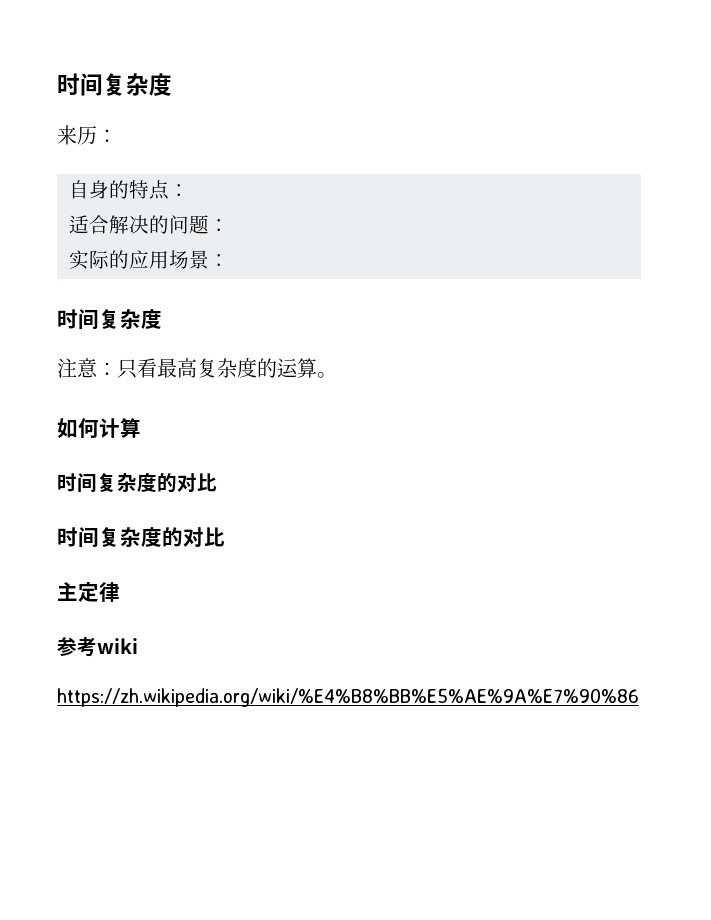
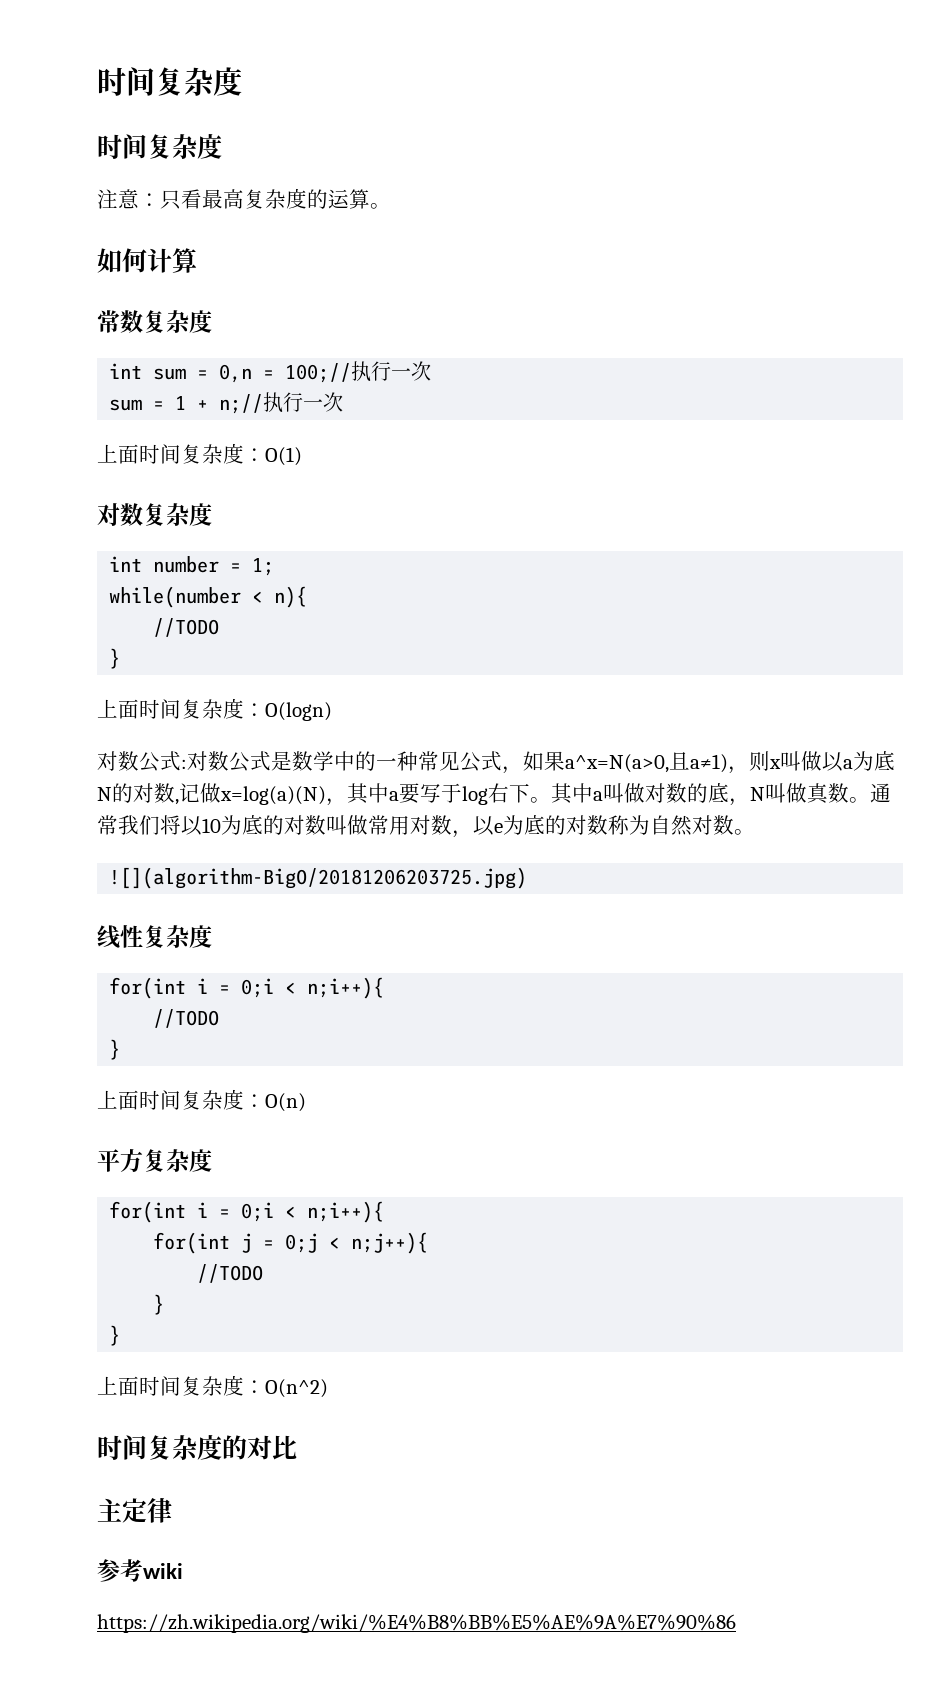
[57,73,172,96] [57,125,117,145] [69,180,189,200] [69,215,229,234] [69,250,229,270] 时间复杂度 // 来历： // 自身的特点： // 适合解决的问题： // 实际的应用场景： -> [97,67,242,96] 时间复杂度
[57,473,217,493] 时间复杂度的对比 -> [97,310,212,333] [109,361,432,383] [109,392,344,414] [97,443,302,466] [97,503,212,526] [109,556,275,576] [109,586,308,608] [153,618,220,637] [109,648,121,669] [97,698,332,721] [97,751,895,774] [97,783,891,806] [97,815,755,838] [109,867,528,889] [97,925,212,949] [109,977,385,999] [153,1009,220,1028] [109,1039,121,1060] [97,1089,306,1112] [97,1149,212,1172] [109,1201,385,1223] [153,1232,429,1254] [197,1264,264,1283] [153,1294,165,1315] [109,1325,121,1346] [97,1375,328,1398] 常数复杂度 // int sum = 0,n = 100;//执行一次 // sum = 1 + n;//执行一次 // 上面时间复杂度：O(1) // 对数复杂度 // int number = 1; // while(number < n){ // //TODO // } // 上面时间复杂度：O(logn) // 对数公式:对数公式是数学中的一种常见公式，如果a^x=N(a>0,且a≠1)，则x叫做以a为底N的对数,记做x=log(a)(N)，其中a要写于log右下。其中a叫做对数的底，N叫做真数。通常我们将以10为底的对数叫做常用对数，以e为底的对数称为自然对数。 // ![](algorithm-BigO/20181206203725.jpg) // 线性复杂度 // for(int i = 0;i < n;i++){ // //TODO // } // 上面时间复杂度：O(n) // 平方复杂度 // for(int i = 0;i < n;i++){ // for(int j = 0;j < n;j++){ // //TODO // } // } // 上面时间复杂度：O(n^2)

